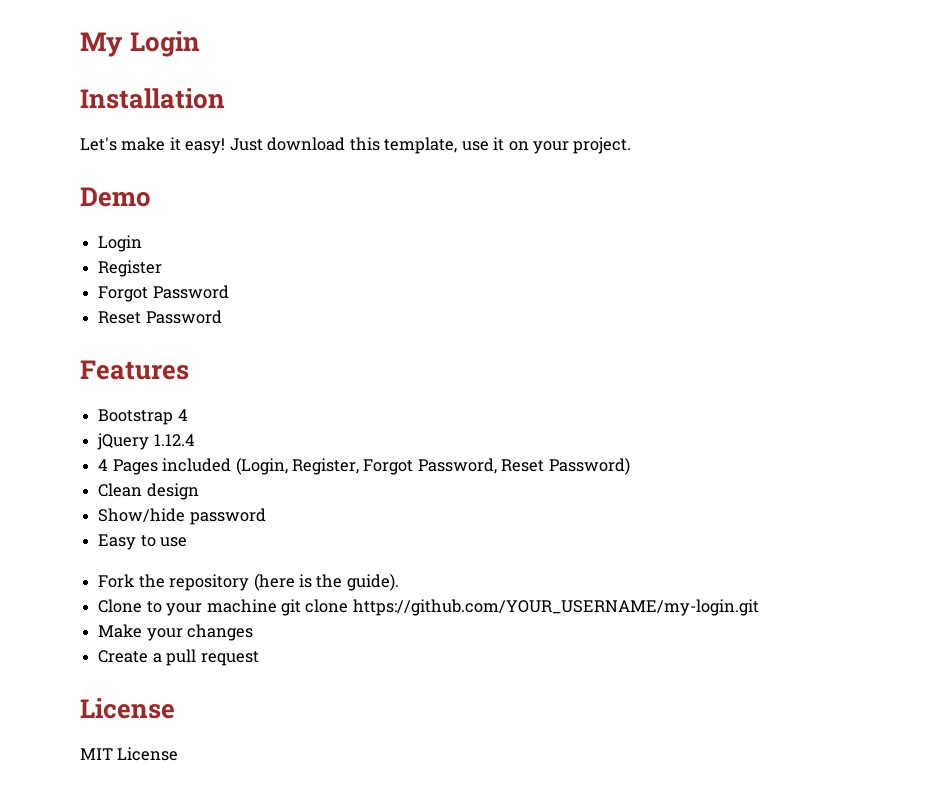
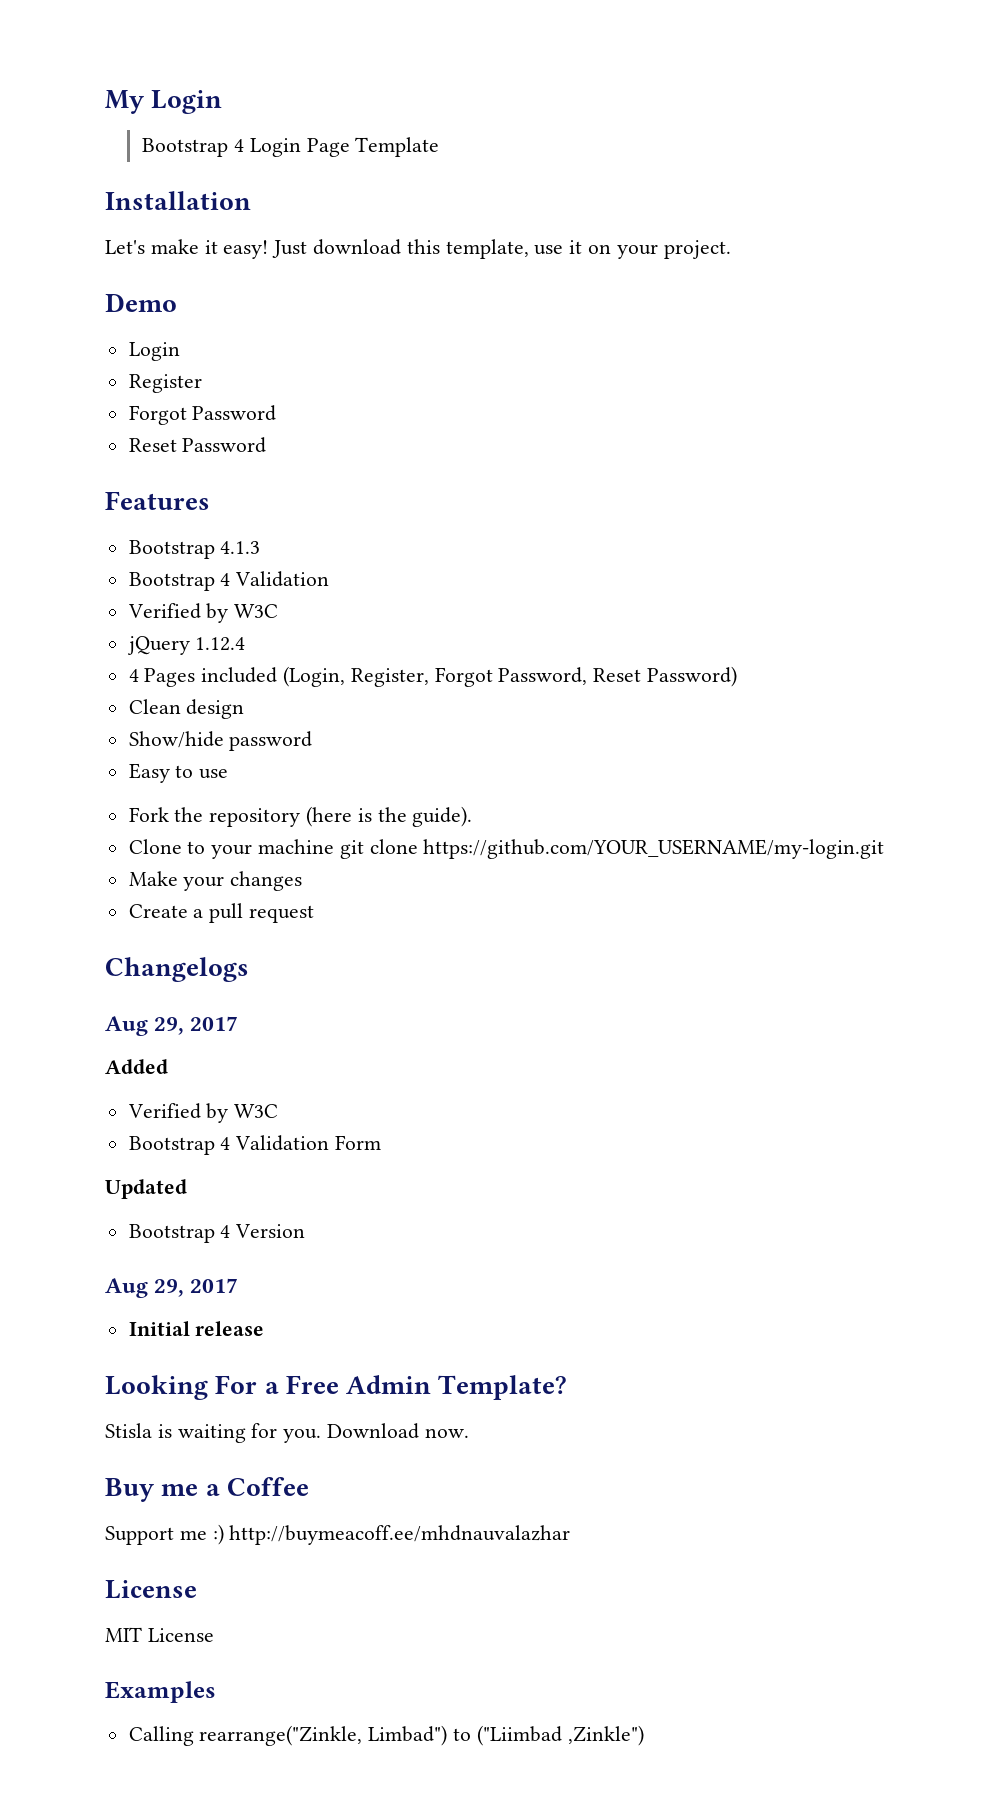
(201, 44) none -> [142,137,440,157] // Bootstrap 4 Login Page Template
[98,409,188,425] // Bootstrap 4 -> [128,540,261,559] [128,571,330,591] [127,603,279,623] // Bootstrap 4.1.3 // Bootstrap 4 Validation // Verified by W3C
[80,698,175,719] [80,747,179,761] License // MIT License -> [105,957,249,982] [105,1016,239,1036] [105,1059,168,1074] [127,1103,279,1123] [128,1135,382,1155] [105,1179,187,1199] [128,1224,306,1243] [105,1278,239,1298] [128,1321,265,1336] [105,1375,568,1400] [105,1423,469,1443] [105,1477,309,1502] [105,1524,571,1545] [105,1580,197,1599] [105,1627,214,1642] [105,1681,216,1703] [128,1725,644,1746] Changelogs // Aug 29, 2017 // Added // Verified by W3C // Bootstrap 4 Validation Form // Updated // Bootstrap 4 Version // Aug 29, 2017 // Initial release // Looking For a Free Admin Template? // Stisla is waiting for you. Download now. // Buy me a Coffee // Support me :) http://buymeacoff.ee/mhdnauvalazhar // License // MIT License // Examples // Calling rearrange("Zinkle, Limbad") to ("Liimbad ,Zinkle")

